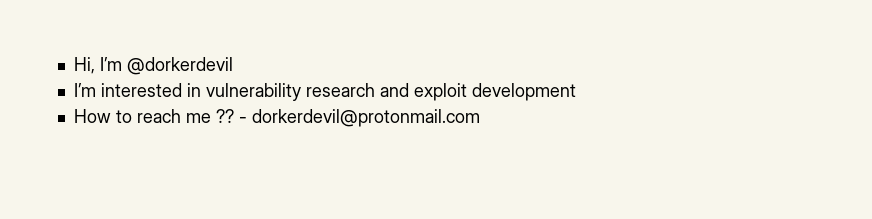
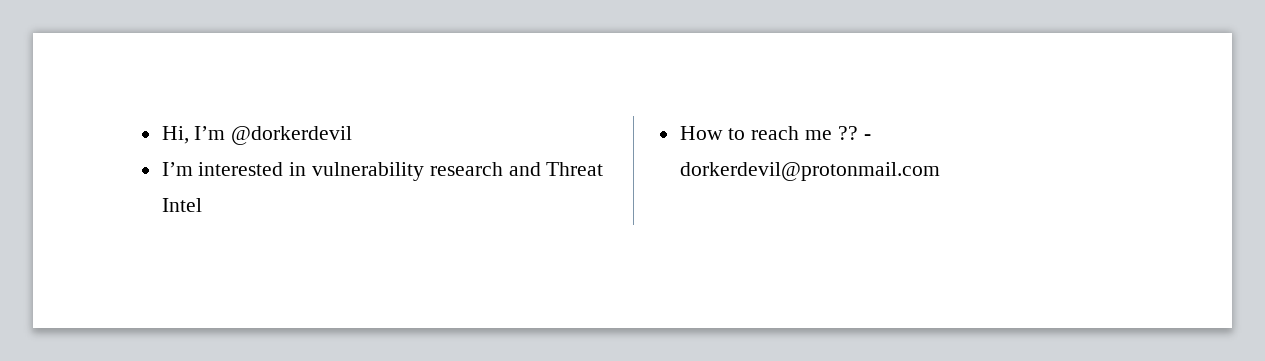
[413,83,576,101] exploit development -> [546,162,604,176] [161,198,202,212] Threat Intel

